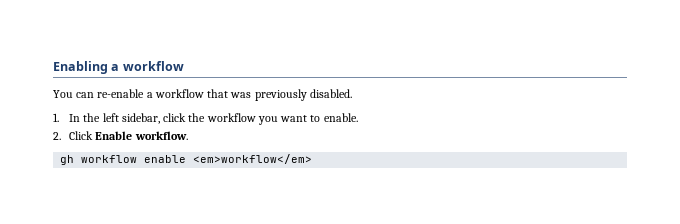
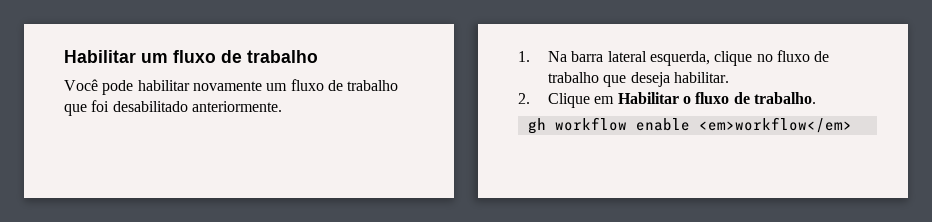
[53,61,184,74] [53,89,352,101] [53,113,358,125] [53,131,188,140] Enabling a workflow // You can re-enable a workflow that was previously disabled. // 1. In the left sidebar, click the workflow you want to enable. // 2. Click Enable workflow. -> [64,50,318,63] [64,79,399,95] [64,100,282,116] [518,50,830,66] [548,72,730,87] [518,92,816,108] Habilitar um fluxo de trabalho // Você pode habilitar novamente um fluxo de trabalho que foi desabilitado anteriormente. // 1. Na barra lateral esquerda, clique no fluxo de trabalho que deseja habilitar. // 2. Clique em Habilitar o fluxo de trabalho.

